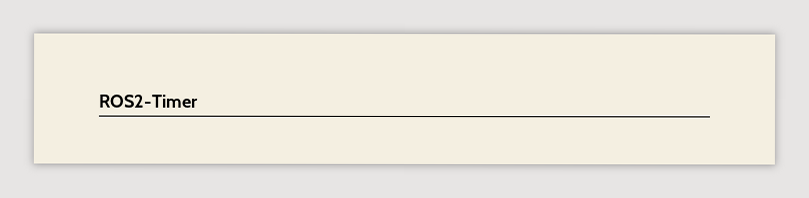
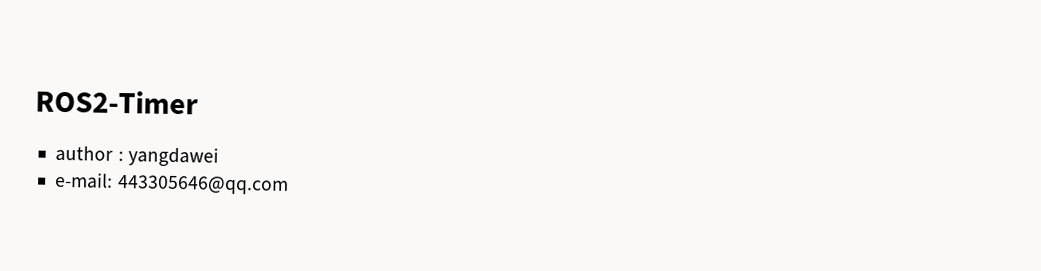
(199, 101) none -> [55,145,219,168] [55,171,289,195] // author : yangdawei // e-mail: 443305646@qq.com

